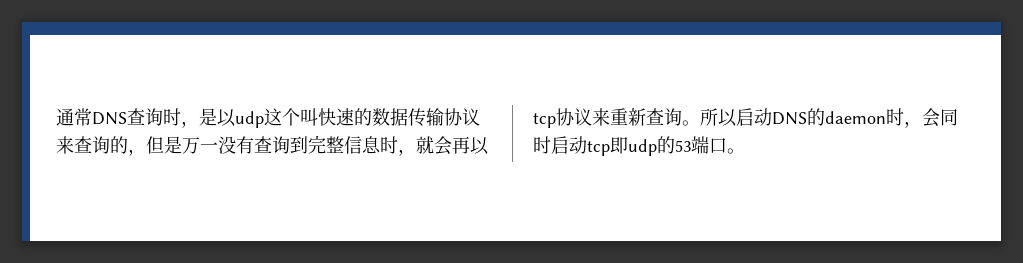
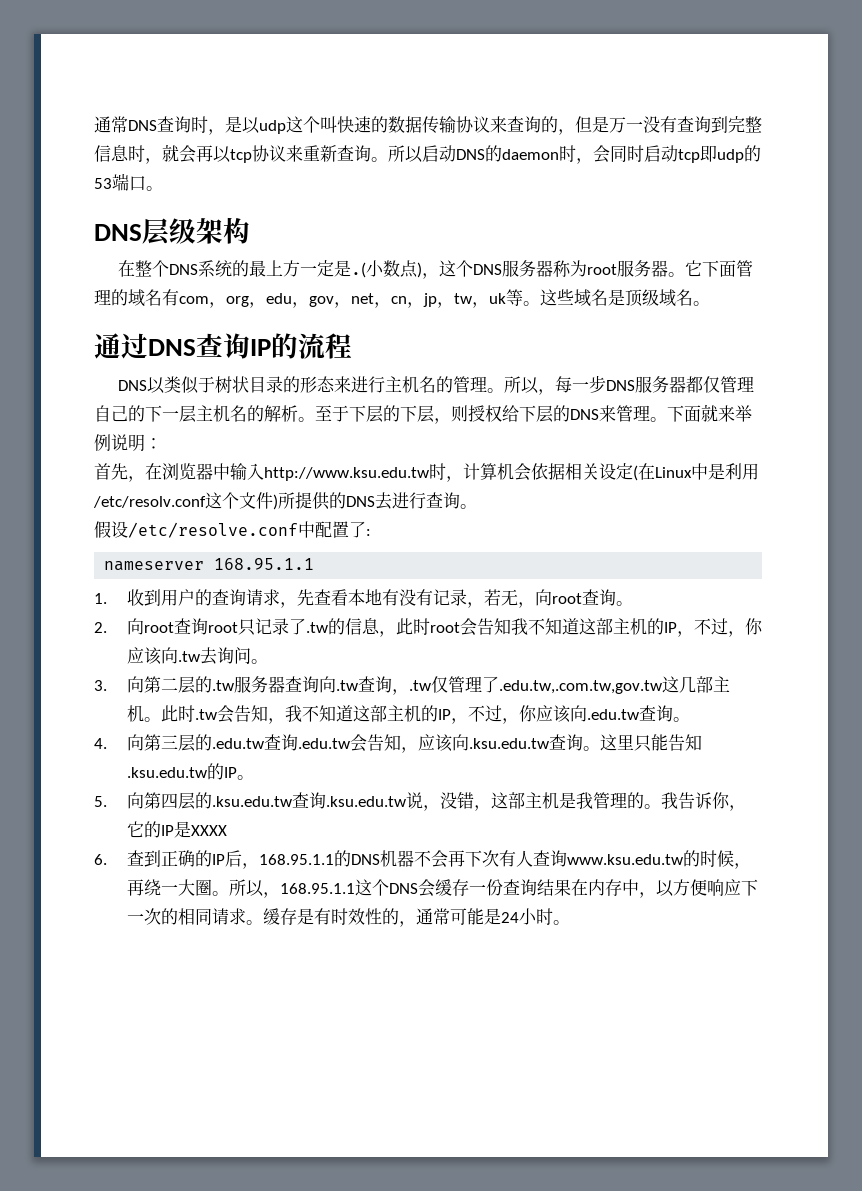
(745, 151) none -> [94,217,250,245] [118,260,754,279] [94,289,710,308] [94,333,352,359] [118,375,755,395] [94,404,752,424] [94,434,162,452] [94,463,759,482] [93,492,477,510] [94,521,371,538] [104,558,315,571] [94,589,633,608] [94,618,763,637] [126,647,268,665] [94,676,730,695] [126,705,690,724] [94,734,702,753] [126,763,254,780] [94,792,746,811] [126,821,227,838] [94,850,751,869] [126,879,758,898] [126,908,570,927] // DNS层级架构 // 在整个DNS系统的最上方一定是.(小数点)，这个DNS服务器称为root服务器。它下面管理的域名有com，org，edu，gov，net，cn，jp，tw，uk等。这些域名是顶级域名。 // 通过DNS查询IP的流程 // DNS以类似于树状目录的形态来进行主机名的管理。所以，每一步DNS服务器都仅管理自己的下一层主机名的解析。至于下层的下层，则授权给下层的DNS来管理。下面就来举例说明： // 首先，在浏览器中输入http://www.ksu.edu.tw时，计算机会依据相关设定(在Linux中是利用/etc/resolv.conf这个文件)所提供的DNS去进行查询。 // 假设/etc/resolve.conf中配置了: // nameserver 168.95.1.1 // 1.收到用户的查询请求，先查看本地有没有记录，若无，向root查询。 // 2.向root查询root只记录了.tw的信息，此时root会告知我不知道这部主机的IP，不过，你应该向.tw去询问。 // 3.向第二层的.tw服务器查询向.tw查询，.tw仅管理了.edu.tw,.com.tw,gov.tw这几部主机。此时.tw会告知，我不知道这部主机的IP，不过，你应该向.edu.tw查询。 // 4.向第三层的.edu.tw查询.edu.tw会告知，应该向.ksu.edu.tw查询。这里只能告知.ksu.edu.tw的IP。 // 5.向第四层的.ksu.edu.tw查询.ksu.edu.tw说，没错，这部主机是我管理的。我告诉你，它的IP是XXXX // 6.查到正确的IP后，168.95.1.1的DNS机器不会再下次有人查询www.ksu.edu.tw的时候，再绕一大圈。所以，168.95.1.1这个DNS会缓存一份查询结果在内存中，以方便响应下一次的相同请求。缓存是有时效性的，通常可能是24小时。

